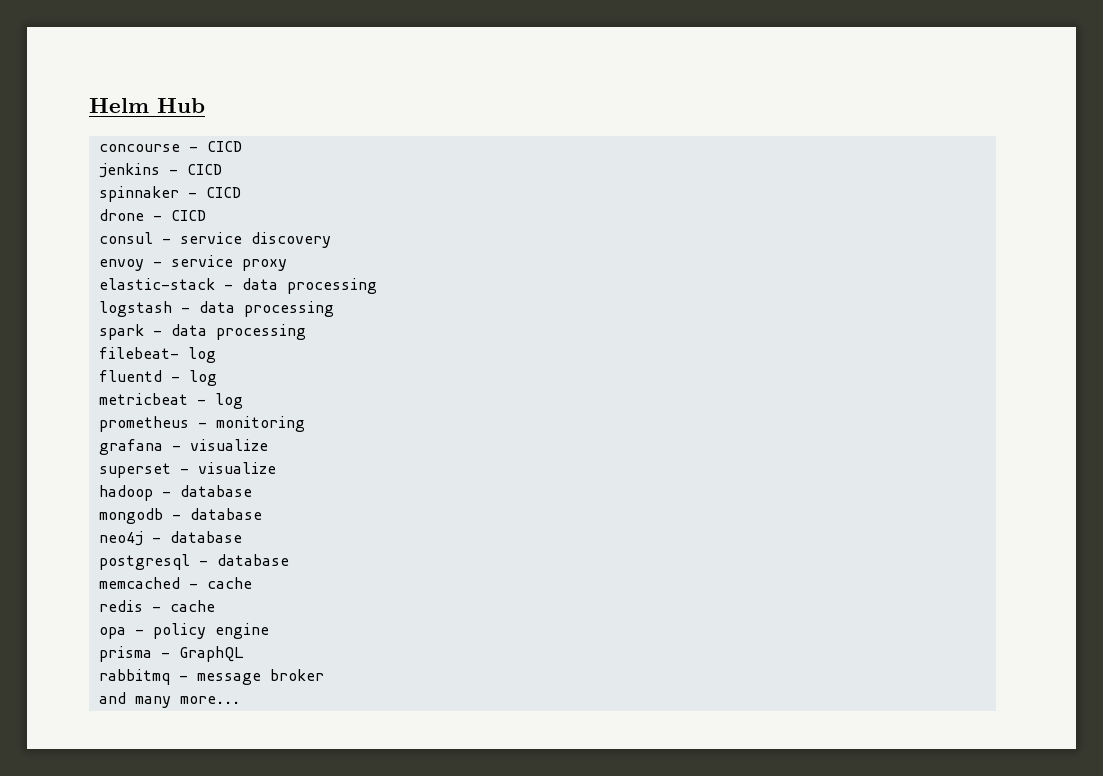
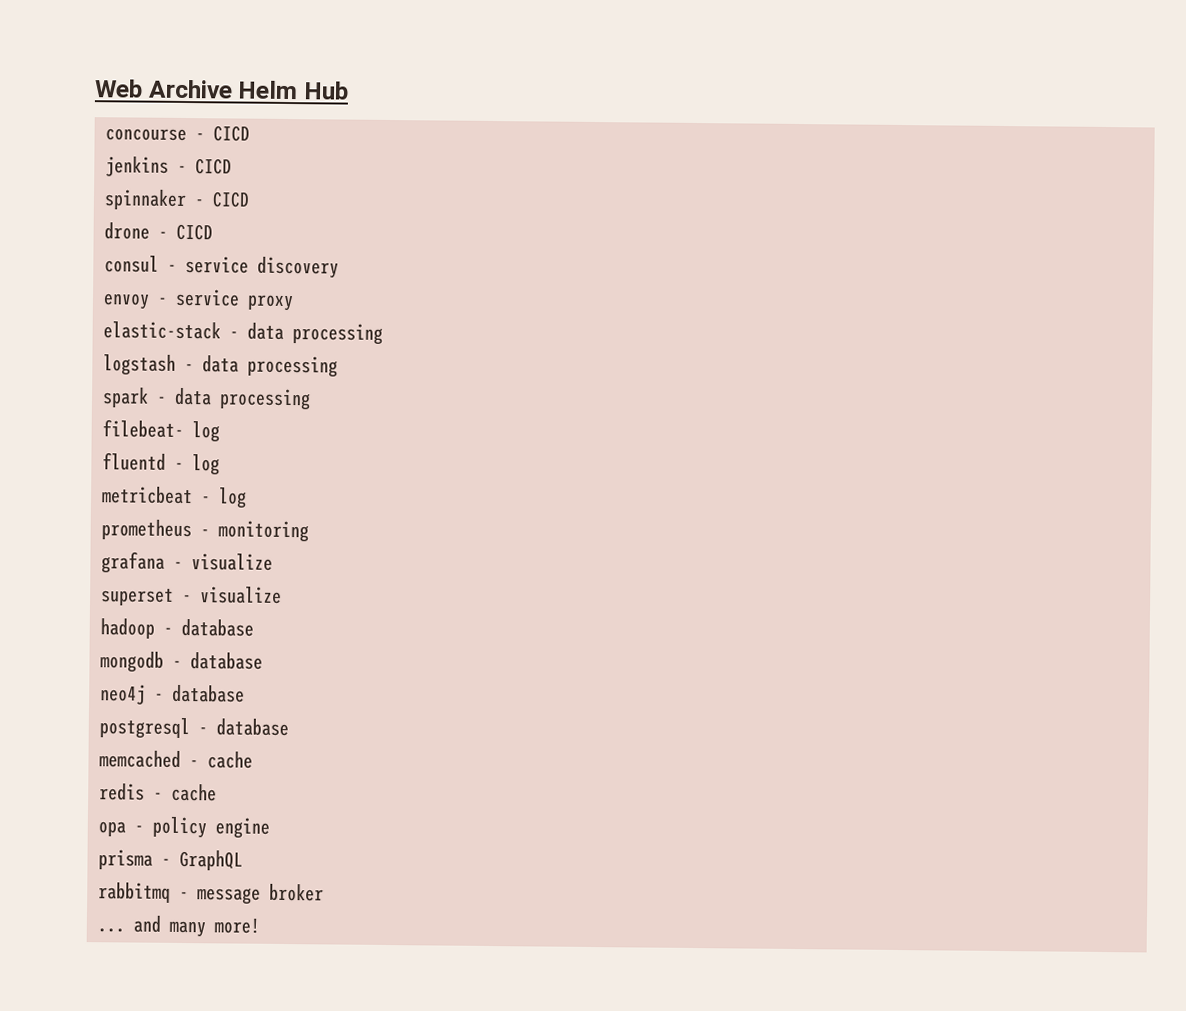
(89, 105) none -> [94,79,233,99] Web Archive
(324, 675) none -> [97,928,126,933] ...
[179,696,240,704] more... -> [214,918,261,934] more!

